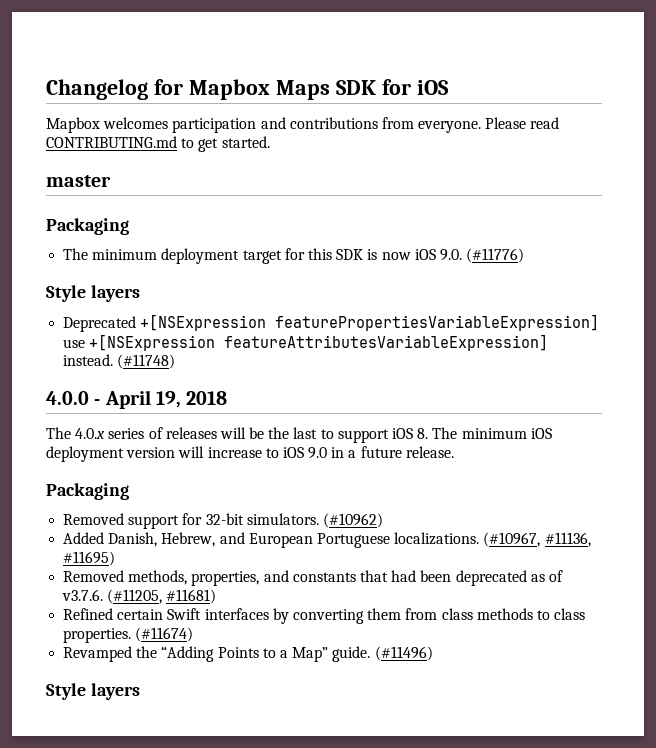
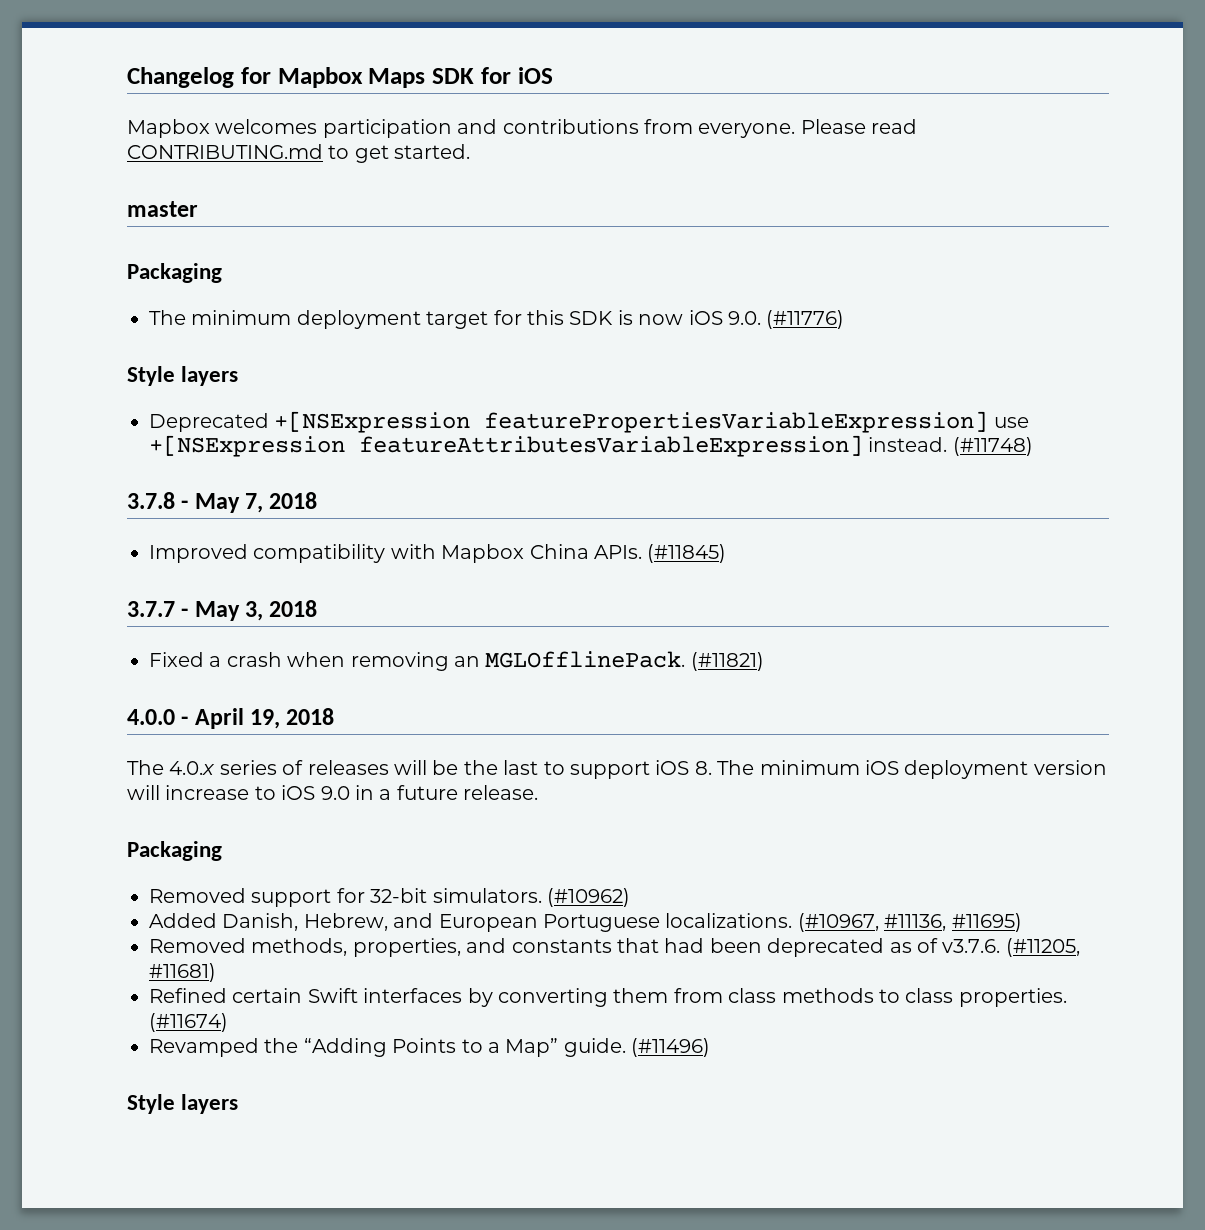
(176, 361) none -> [127,492,318,513] [149,544,727,563] [127,600,318,621] [149,651,764,671] // 3.7.8 - May 7, 2018 // Improved compatibility with Mapbox China APIs. (#11845) // 3.7.7 - May 3, 2018 // Fixed a crash when removing an MGLOfflinePack. (#11821)

